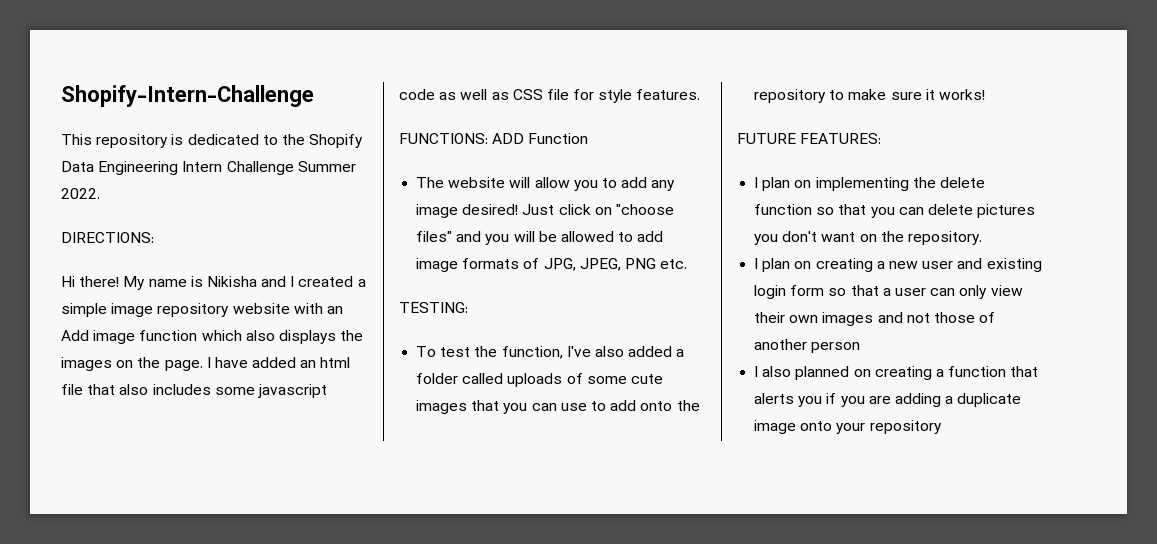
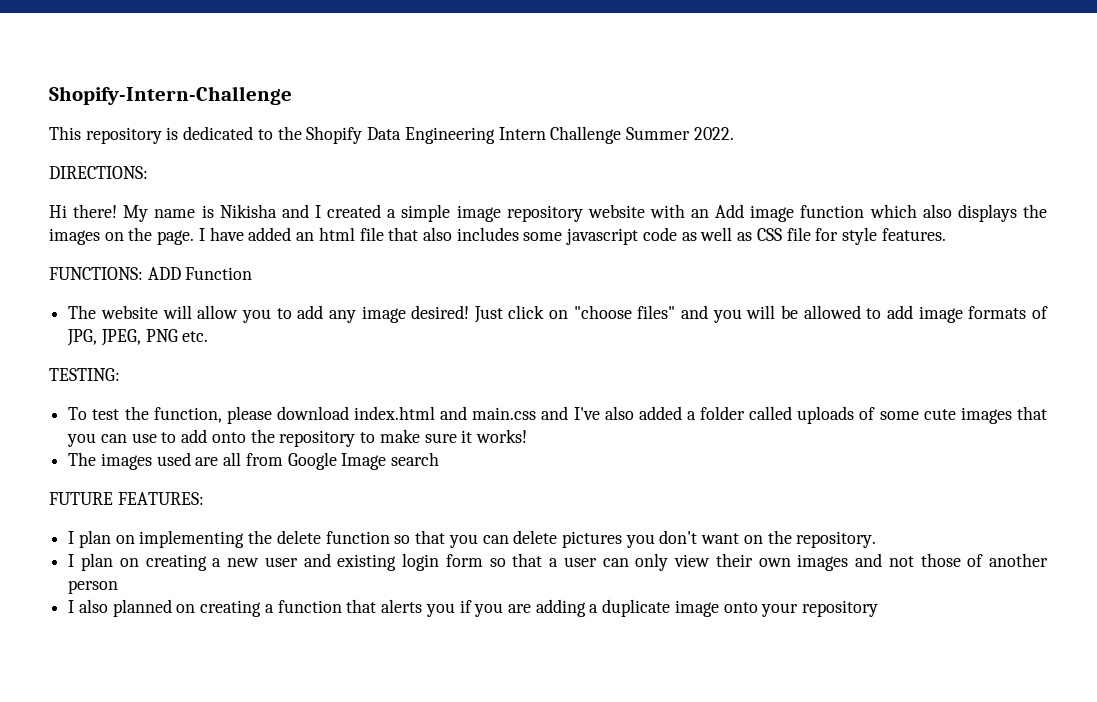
(563, 352) none -> [226,406,569,424] please download index.html and main.css and
(985, 94) none -> [68,452,440,470] // The images used are all from Google Image search

